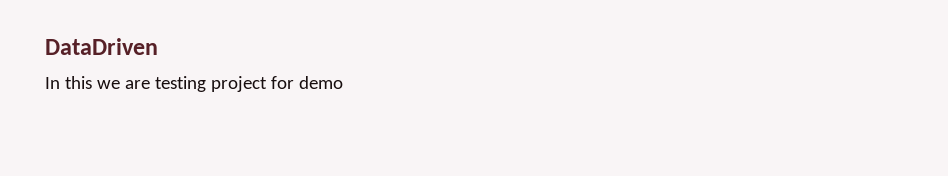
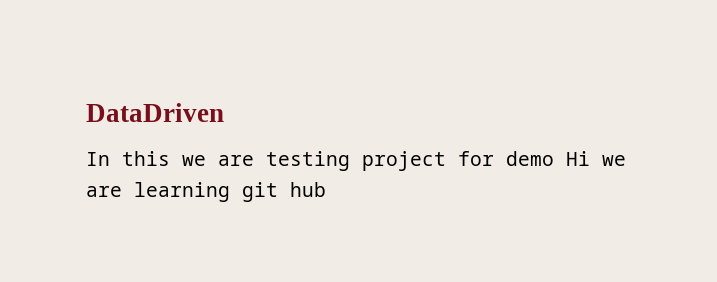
(343, 82) none -> [566,151,626,166] [86,182,326,202] Hi we are learning git hub

